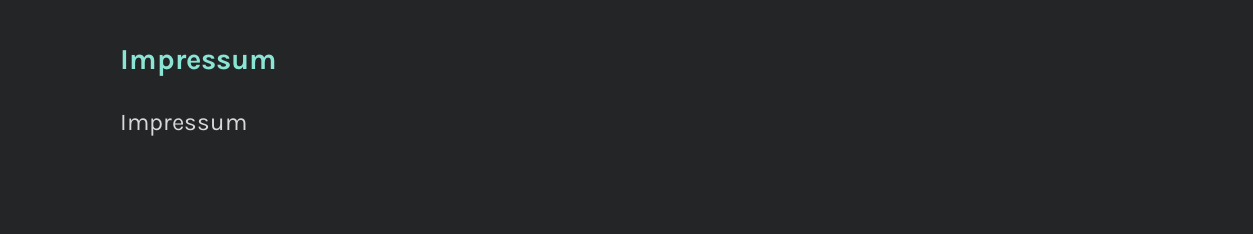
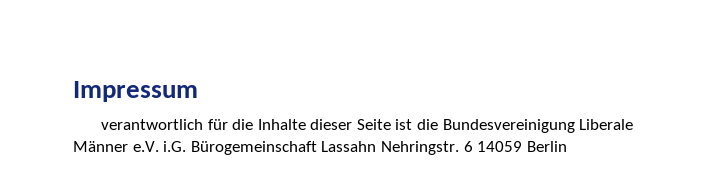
[120,114,247,136] Impressum -> [100,119,634,133] [73,141,567,155] verantwortlich für die Inhalte dieser Seite ist die Bundesvereinigung Liberale Männer e.V. i.G. Bürogemeinschaft Lassahn Nehringstr. 6 14059 Berlin

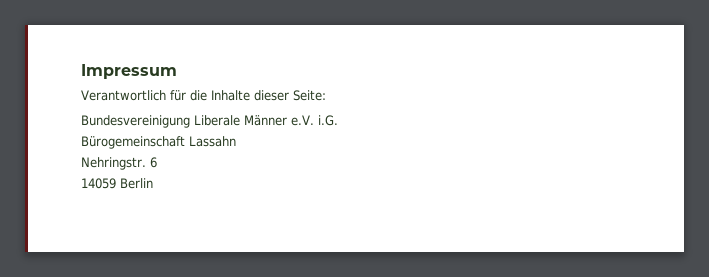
[100,119,203,130] verantwortlich -> [81,90,166,101] Verantwortlich
[356,119,439,130] Seite ist die -> [293,90,326,101] Seite: //
(187, 146) none -> (338, 120) //
(377, 146) none -> (236, 141) //
(473, 146) none -> (157, 162) //

